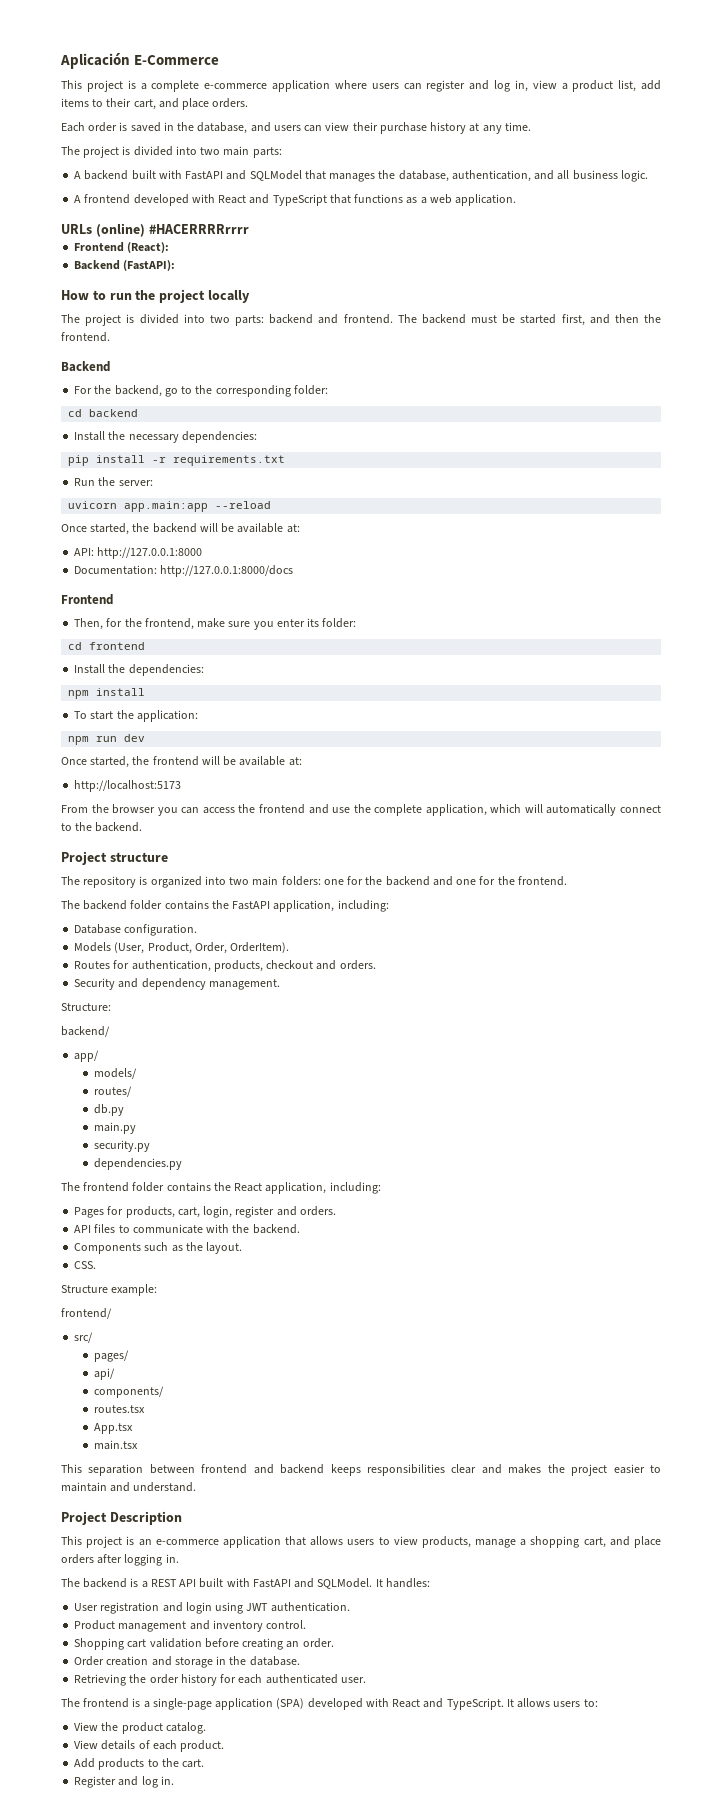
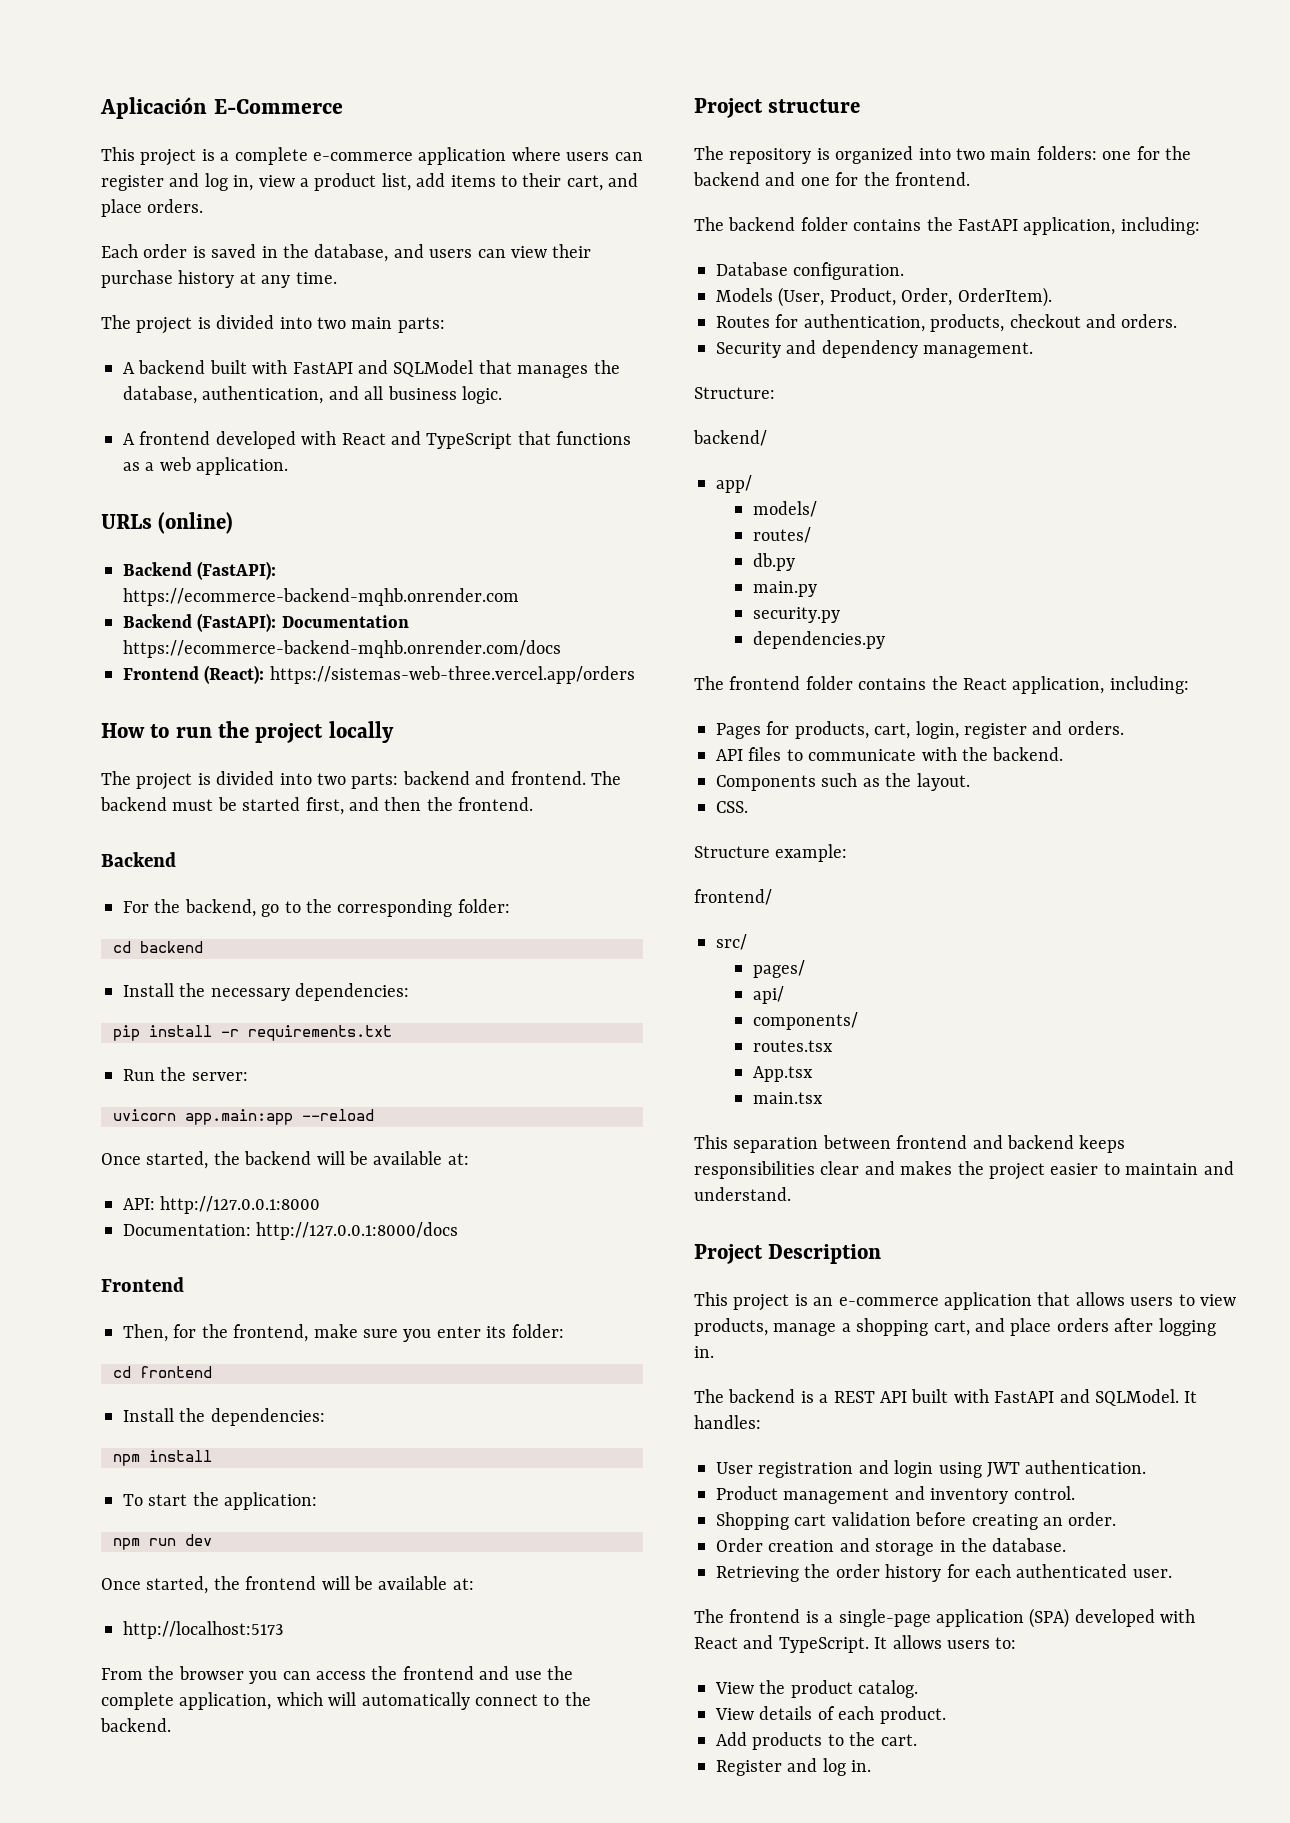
[148,224,249,234] #HACERRRRrrrr -> [123,561,277,580] [123,588,519,606] [123,613,409,632] [123,640,561,658] // Backend (FastAPI): https://ecommerce-backend-mqhb.onrender.com // Backend (FastAPI): Documentation https://ecommerce-backend-mqhb.onrender.com/docs
[74,260,176,271] // Backend (FastAPI): -> [269,666,635,684] https://sistemas-web-three.vercel.app/orders

